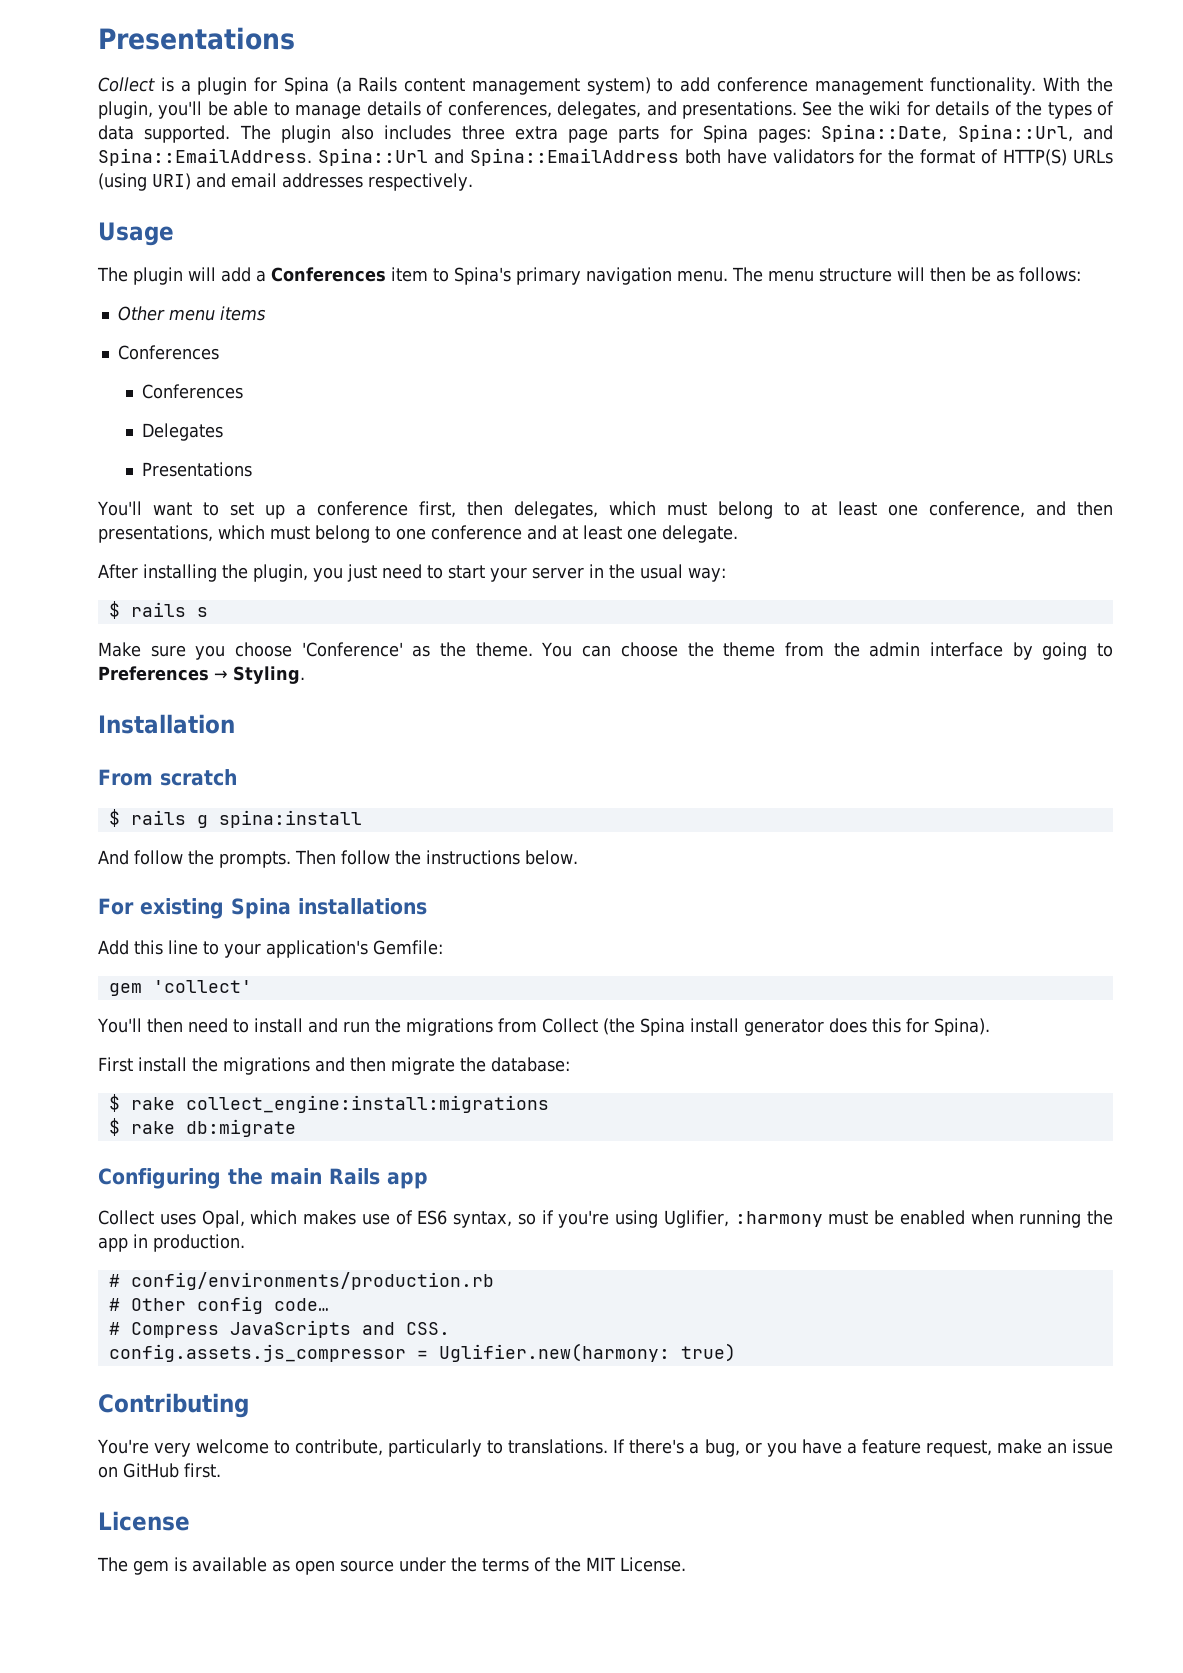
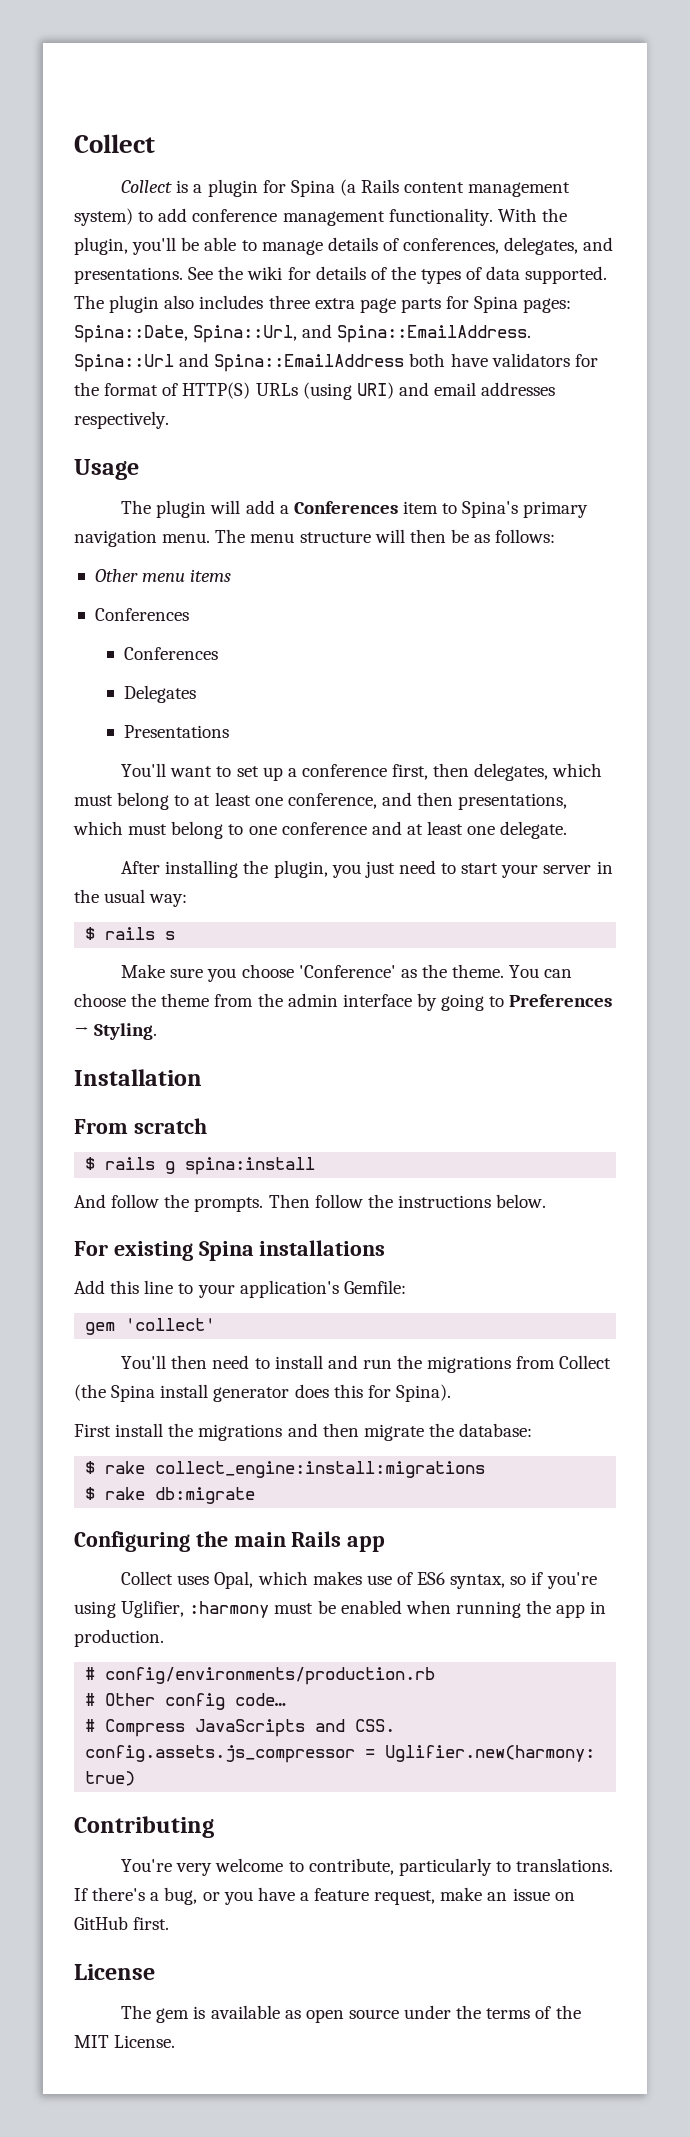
[98,27,295,50] Presentations -> [74,134,155,153] Collect

